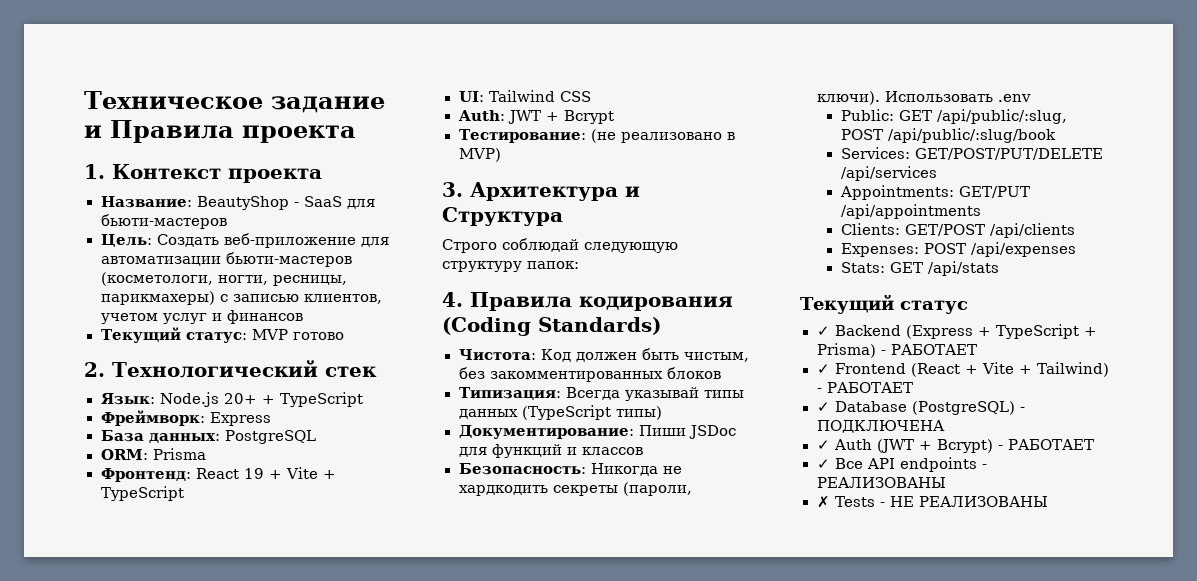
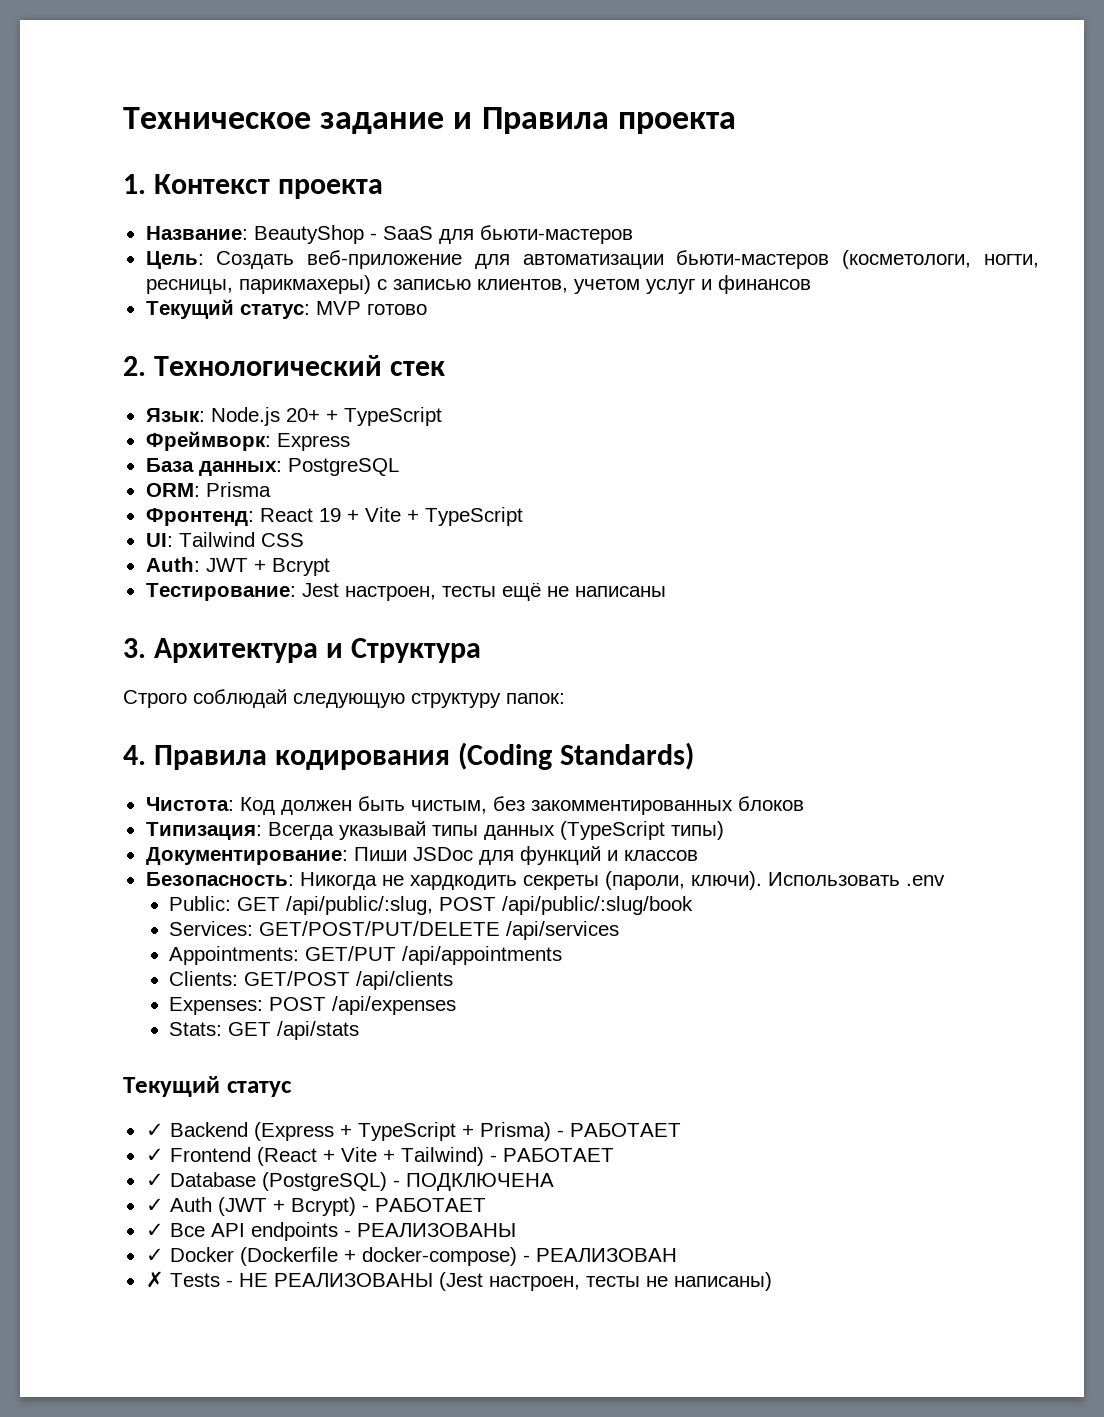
[590,129,735,143] [458,148,501,162] (не реализовано в MVP) -> [301,582,666,601] Jest настроен, тесты ещё не написаны
(946, 482) none -> [145,1247,677,1266] // ✓ Docker (Dockerfile + docker-compose) - РЕАЛИЗОВАН
(1049, 501) none -> [438,1272,772,1291] (Jest настроен, тесты не написаны)

